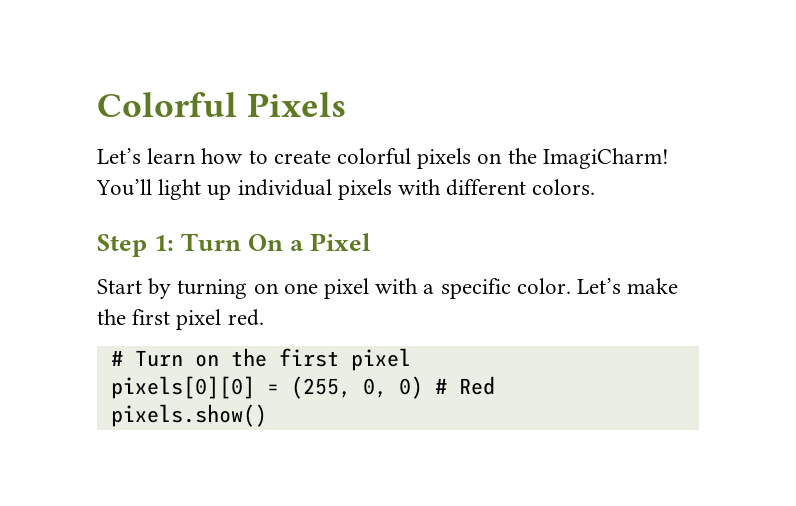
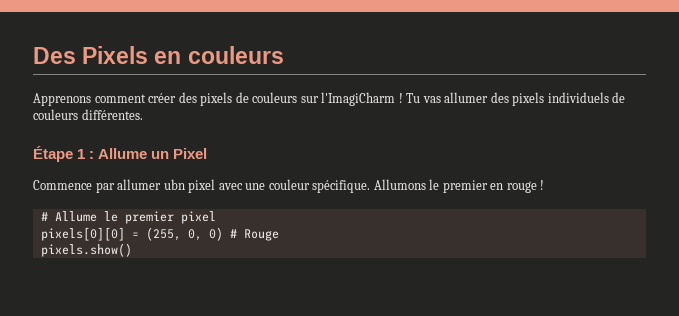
[97,92,237,117] Colorful -> [33,47,76,64] Des
[97,148,669,169] [96,179,596,200] [97,233,372,257] [97,278,679,299] [97,309,264,330] [110,348,339,367] // Let’s learn how to create colorful pixels on the ImagiCharm! You’ll light up individual pixels with different colors. // Step 1: Turn On a Pixel // Start by turning on one pixel with a specific color. Let’s make the first pixel red. // # Turn on the first -> [154,46,284,64] [33,92,626,106] [33,109,143,120] [33,146,208,162] [33,179,545,193] [40,211,174,224] en couleurs // Apprenons comment créer des pixels de couleurs sur l'ImagiCharm ! Tu vas allumer des pixels individuels de couleurs différentes. // Étape 1 : Allume un Pixel // Commence par allumer ubn pixel avec une couleur spécifique. Allumons le premier en rouge ! // # Allume le premier
[458,376,495,395] Red -> [243,229,279,241] Rouge

